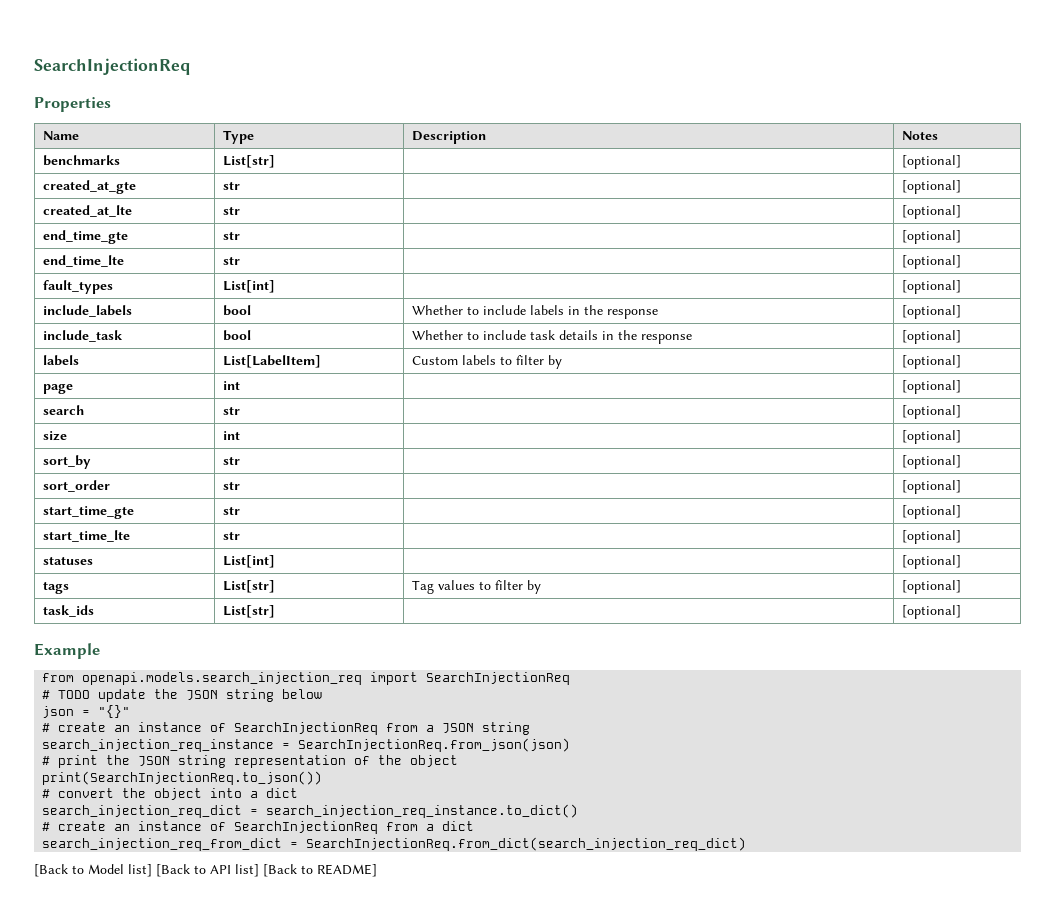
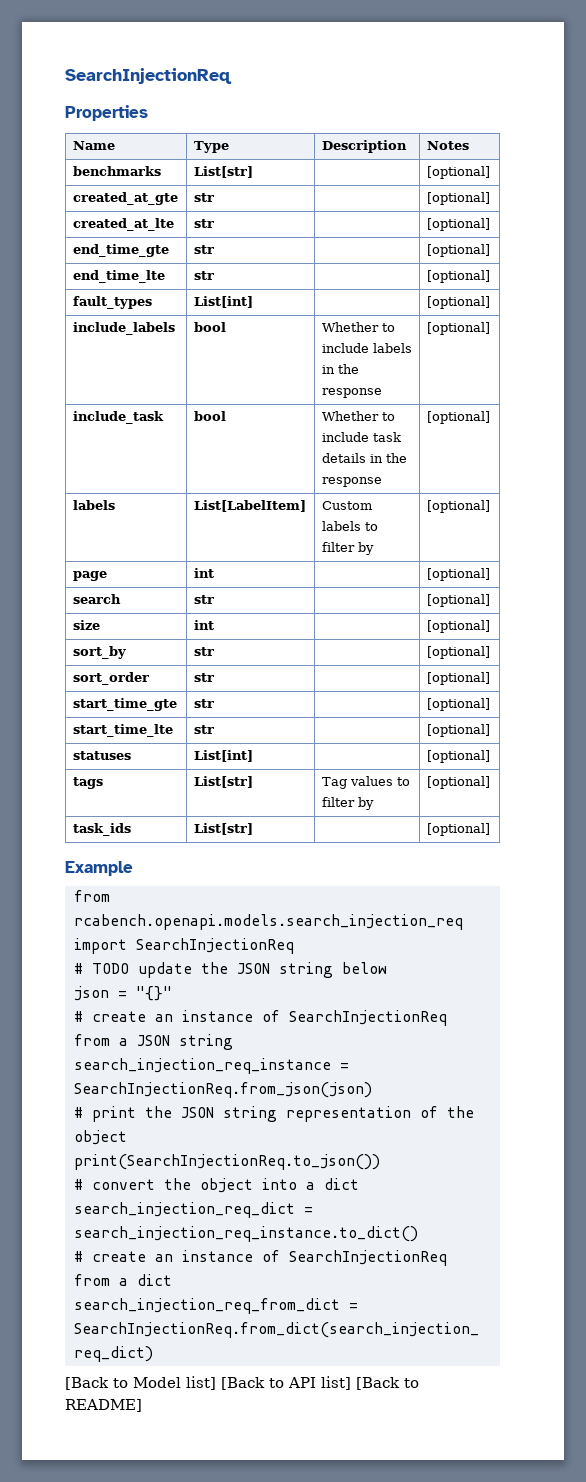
[82,672,363,685] openapi.models.search_injection_req -> [73,914,463,930] rcabench.openapi.models.search_injection_req

